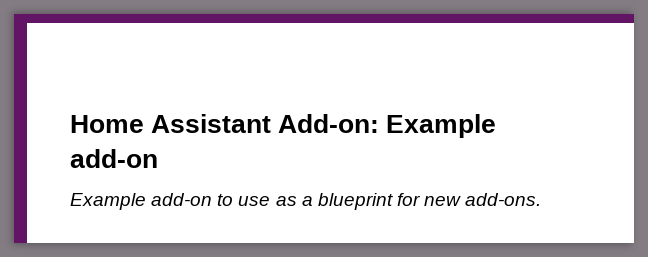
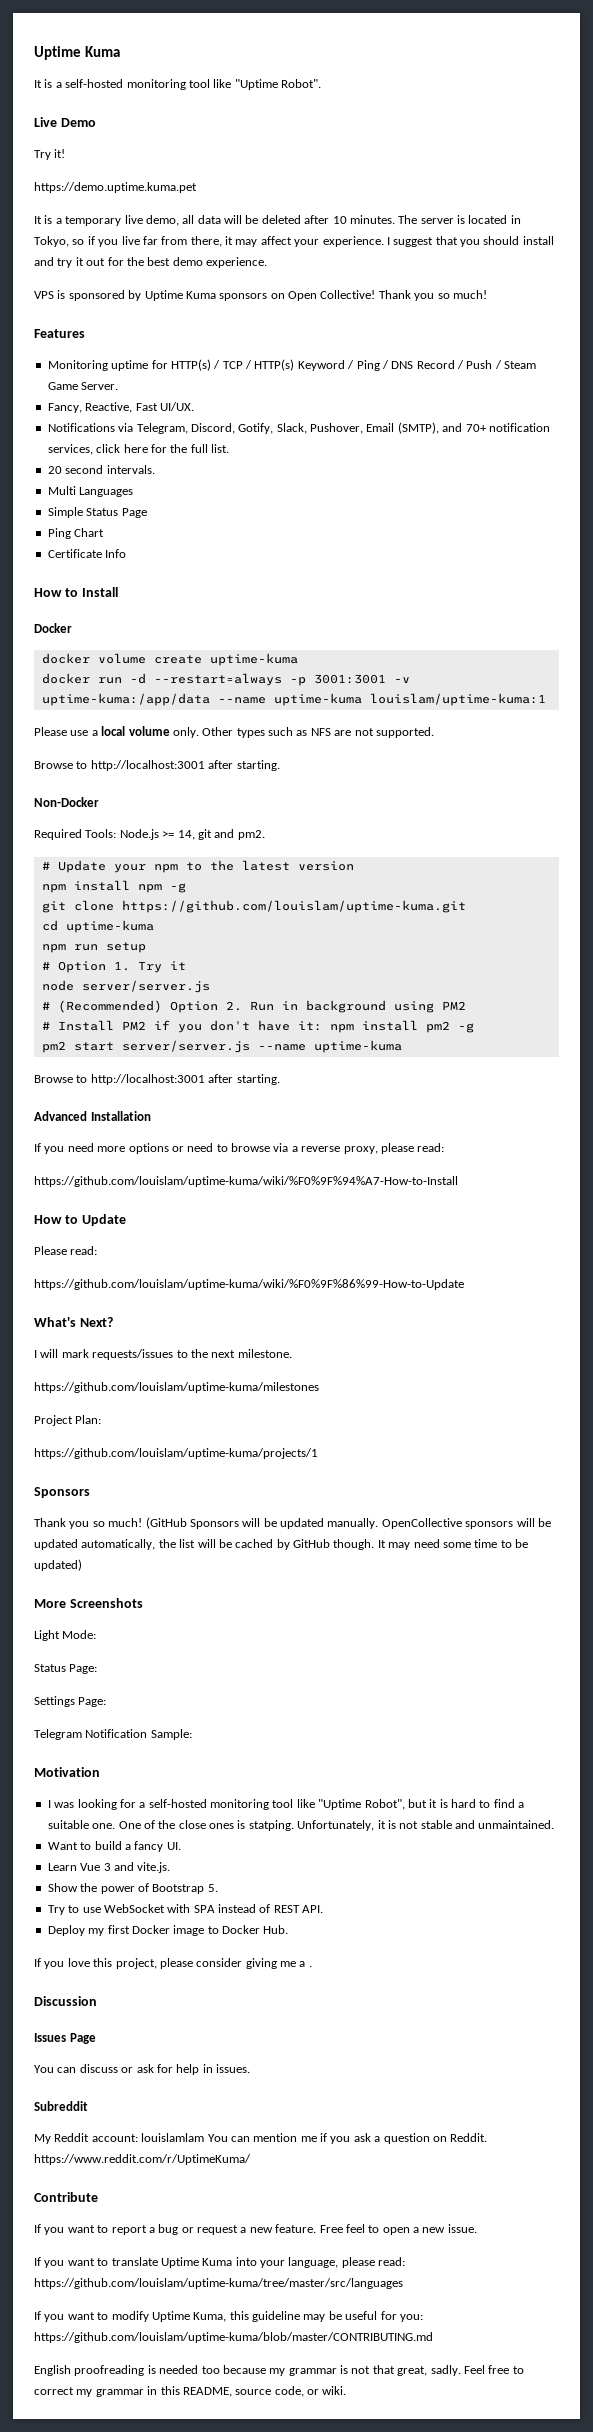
[70,114,497,138] [70,149,158,168] [70,193,542,210] Home Assistant Add-on: Example add-on // Example add-on to use as a blueprint for new add-ons. -> [34,46,120,60] [34,79,321,90] [34,117,96,127] [34,149,66,160] [34,182,197,193] [34,215,521,226] [34,236,554,247] [34,257,267,268] [34,290,487,301] [34,329,85,338] [47,359,537,371] [47,382,119,390] [47,402,194,413] [47,422,550,434] [47,444,229,455] [47,465,155,474] [47,486,134,497] [47,507,147,518] [47,528,105,539] [47,549,127,558] [34,587,118,597] [34,623,72,633] [41,653,298,666] [41,673,410,686] [41,693,546,706] [34,726,434,738] [34,760,280,771] [34,797,99,807] [34,829,265,840] [41,860,354,873] [41,880,186,893] [41,900,466,913] [41,920,154,933] [41,942,146,953] [41,961,186,973] [41,980,210,993] [41,1000,466,1013] [41,1020,474,1033] [41,1040,402,1053] [34,1074,280,1085] [34,1111,151,1121] [34,1143,445,1154] [34,1176,458,1187] [34,1214,126,1226] [34,1246,98,1255] [34,1279,464,1290] [34,1317,113,1327] [34,1349,292,1360] [34,1382,319,1393] [34,1415,102,1426] [34,1448,318,1459] [34,1487,90,1498] [34,1517,551,1529] [34,1539,528,1550] [34,1559,82,1571] [34,1598,143,1608] [34,1630,97,1641] [34,1664,98,1674] [34,1696,107,1707] [34,1729,192,1740] [34,1767,100,1777] [47,1799,525,1810] [47,1820,555,1831] [47,1841,181,1852] [47,1862,171,1873] [47,1883,218,1894] [47,1904,324,1915] [47,1925,289,1936] [34,1958,312,1969] [34,1996,97,2006] [34,2033,96,2044] [34,2064,250,2075] [34,2101,88,2111] [34,2133,488,2144] [34,2154,251,2165] [34,2192,98,2202] [34,2224,477,2235] [34,2257,406,2268] [34,2278,403,2289] [34,2311,423,2322] [34,2332,433,2343] [34,2365,524,2376] [34,2386,347,2397] Uptime Kuma // It is a self-hosted monitoring tool like "Uptime Robot". // Live Demo // Try it! // https://demo.uptime.kuma.pet // It is a temporary live demo, all data will be deleted after 10 minutes. The server is located in Tokyo, so if you live far from there, it may affect your experience. I suggest that you should install and try it out for the best demo experience. // VPS is sponsored by Uptime Kuma sponsors on Open Collective! Thank you so much! // Features // Monitoring uptime for HTTP(s) / TCP / HTTP(s) Keyword / Ping / DNS Record / Push / Steam Game Server. // Fancy, Reactive, Fast UI/UX. // Notifications via Telegram, Discord, Gotify, Slack, Pushover, Email (SMTP), and 70+ notification services, click here for the full list. // 20 second intervals. // Multi Languages // Simple Status Page // Ping Chart // Certificate Info // How to Install // Docker // docker volume create uptime-kuma // docker run -d --restart=always -p 3001:3001 -v uptime-kuma:/app/data --name uptime-kuma louislam/uptime-kuma:1 // Please use a local volume only. Other types such as NFS are not supported. // Browse to http://localhost:3001 after starting. // Non-Docker // Required Tools: Node.js >= 14, git and pm2. // # Update your npm to the latest version // npm install npm -g // git clone https://github.com/louislam/uptime-kuma.git // cd uptime-kuma // npm run setup // # Option 1. Try it // node server/server.js // # (Recommended) Option 2. Run in background using PM2 // # Install PM2 if you don't have it: npm install pm2 -g // pm2 start server/server.js --name uptime-kuma // Browse to http://localhost:3001 after starting. // Advanced Installation // If you need more options or need to browse via a reverse proxy, please read: // https://github.com/louislam/uptime-kuma/wiki/%F0%9F%94%A7-How-to-Install // How to Update // Please read: // https://github.com/louislam/uptime-kuma/wiki/%F0%9F%86%99-How-to-Update // What's Next? // I will mark requests/issues to the next milestone. // https://github.com/louislam/uptime-kuma/milestones // Project Plan: // https://github.com/louislam/uptime-kuma/projects/1 // Sponsors // Thank you so much! (GitHub Sponsors will be updated manually. OpenCollective sponsors will be updated automatically, the list will be cached by GitHub though. It may need some time to be updated) // More Screenshots // Light Mode: // Status Page: // Settings Page: // Telegram Notification Sample: // Motivation // I was looking for a self-hosted monitoring tool like "Uptime Robot", but it is hard to find a suitable one. One of the close ones is statping. Unfortunately, it is not stable and unmaintained. // Want to build a fancy UI. // Learn Vue 3 and vite.js. // Show the power of Bootstrap 5. // Try to use WebSocket with SPA instead of REST API. // Deploy my first Docker image to Docker Hub. // If you love this project, please consider giving me a . // Discussion // Issues Page // You can discuss or ask for help in issues. // Subreddit // My Reddit account: louislamlam You can mention me if you ask a question on Reddit. https://www.reddit.com/r/UptimeKuma/ // Contribute // If you want to report a bug or request a new feature. Free feel to open a new issue. // If you want to translate Uptime Kuma into your language, please read: https://github.com/louislam/uptime-kuma/tree/master/src/languages // If you want to modify Uptime Kuma, this guideline may be useful for you: https://github.com/louislam/uptime-kuma/blob/master/CONTRIBUTING.md // English proofreading is needed too because my grammar is not that great, sadly. Feel free to correct my grammar in this README, source code, or wiki.

